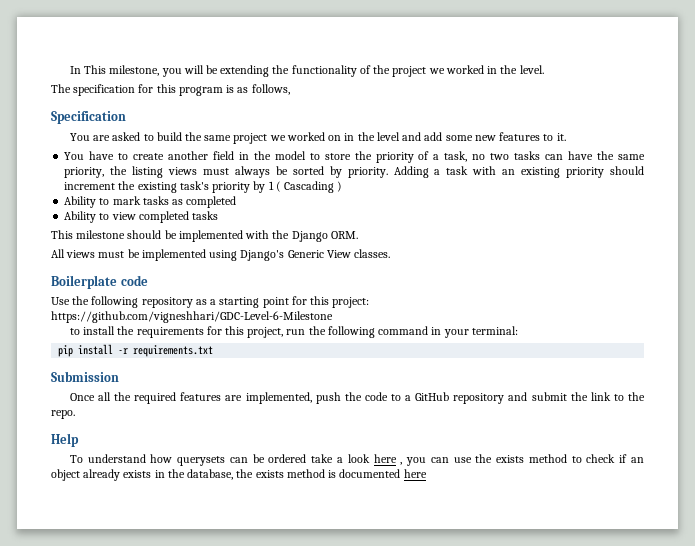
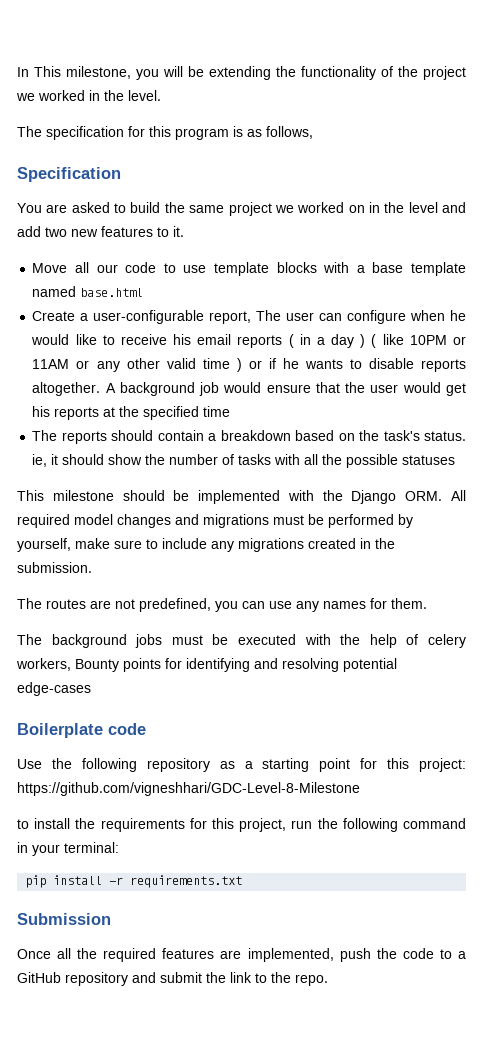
[445,135,473,141] some -> [45,227,67,237] two
[64,151,645,163] [64,166,644,178] [64,181,343,193] [64,196,237,208] [64,211,219,223] You have to create another field in the model to store the priority of a task, no two tasks can have the same priority, the listing views must always be sorted by priority. Adding a task with an existing priority should increment the existing task's priority by 1 ( Cascading ) // Ability to mark tasks as completed // Ability to view completed tasks -> [32,262,467,276] [32,286,144,297] [32,310,467,324] [31,334,467,348] [32,358,467,372] [32,382,466,396] [32,406,231,420] [32,430,466,444] [32,454,456,468] Move all our code to use template blocks with a base template named base.html // Create a user-configurable report, The user can configure when he would like to receive his email reports ( in a day ) ( like 10PM or 11AM or any other valid time ) or if he wants to disable reports altogether. A background job would ensure that the user would get his reports at the specified time // The reports should contain a breakdown based on the task's status. ie, it should show the number of tasks with all the possible statuses
[51,249,391,261] // All views must be implemented using Django's Generic View classes. -> [450,490,466,501] [17,514,413,528] [17,538,395,552] [17,562,92,573] [17,598,427,612] [17,634,467,648] [16,658,397,672] [17,682,91,696] All required model changes and migrations must be performed by yourself, make sure to include any migrations created in the submission. // The routes are not predefined, you can use any names for them. // The background jobs must be executed with the help of celery workers, Bounty points for identifying and resolving potential edge-cases
[51,311,333,323] https://github.com/vigneshhari/GDC-Level-6-Milestone -> [17,782,360,796] https://github.com/vigneshhari/GDC-Level-8-Milestone
[51,433,79,447] [69,454,645,466] [51,469,427,481] // Help // To understand how querysets can be ordered take a look here , you can use the exists method to check if an object already exists in the database, the exists method is documented here -> (328, 980) none

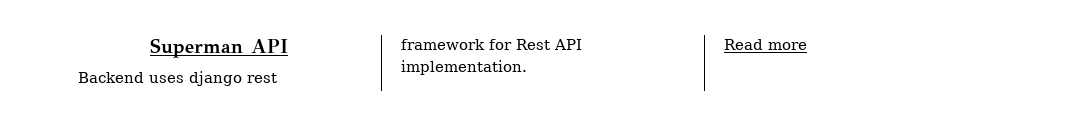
[17,66,466,80] [16,90,161,101] [17,126,313,140] [17,167,121,182] [17,202,466,216] [17,226,184,237] [32,262,467,276] [32,286,144,297] [32,310,467,324] [31,334,467,348] [32,358,467,372] [32,382,466,396] [32,406,231,420] [32,430,466,444] [32,454,456,468] [17,490,466,504] [17,514,413,528] [17,538,395,552] [17,562,92,573] [17,598,427,612] [17,634,467,648] [16,658,397,672] [17,682,91,696] [17,723,146,738] [17,758,466,772] [17,782,360,796] [17,818,466,832] [17,842,119,856] [25,875,243,888] [17,913,111,925] [17,948,466,962] [17,972,328,986] In This milestone, you will be extending the functionality of the project we worked in the level. // The specification for this program is as follows, // Specification // You are asked to build the same project we worked on in the level and add two new features to it. // Move all our code to use template blocks with a base template named base.html // Create a user-configurable report, The user can configure when he would like to receive his email reports ( in a day ) ( like 10PM or 11AM or any other valid time ) or if he wants to disable reports altogether. A background job would ensure that the user would get his reports at the specified time // The reports should contain a breakdown based on the task's status. ie, it should show the number of tasks with all the possible statuses // This milestone should be implemented with the Django ORM. All required model changes and migrations must be performed by yourself, make sure to include any migrations created in the submission. // The routes are not predefined, you can use any names for them. // The background jobs must be executed with the help of celery workers, Bounty points for identifying and resolving potential edge-cases // Boilerplate code // Use the following repository as a starting point for this project: https://github.com/vigneshhari/GDC-Level-8-Milestone // to install the requirements for this project, run the following command in your terminal: // pip install -r requirements.txt // Submission // Once all the required features are implemented, push the code to a GitHub repository and submit the link to the repo. -> [150,38,288,58] [78,71,277,86] [401,39,582,50] [401,60,527,75] [724,39,807,50] Superman API // Backend uses django rest framework for Rest API implementation. // Read more

